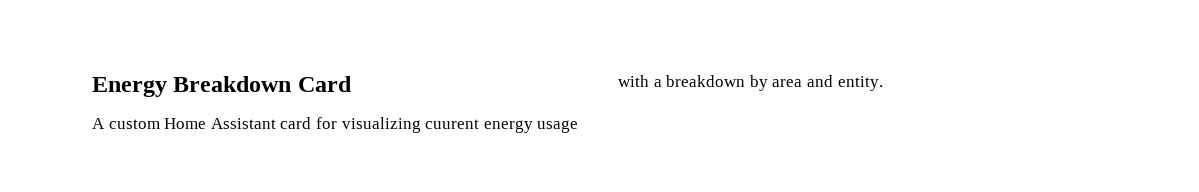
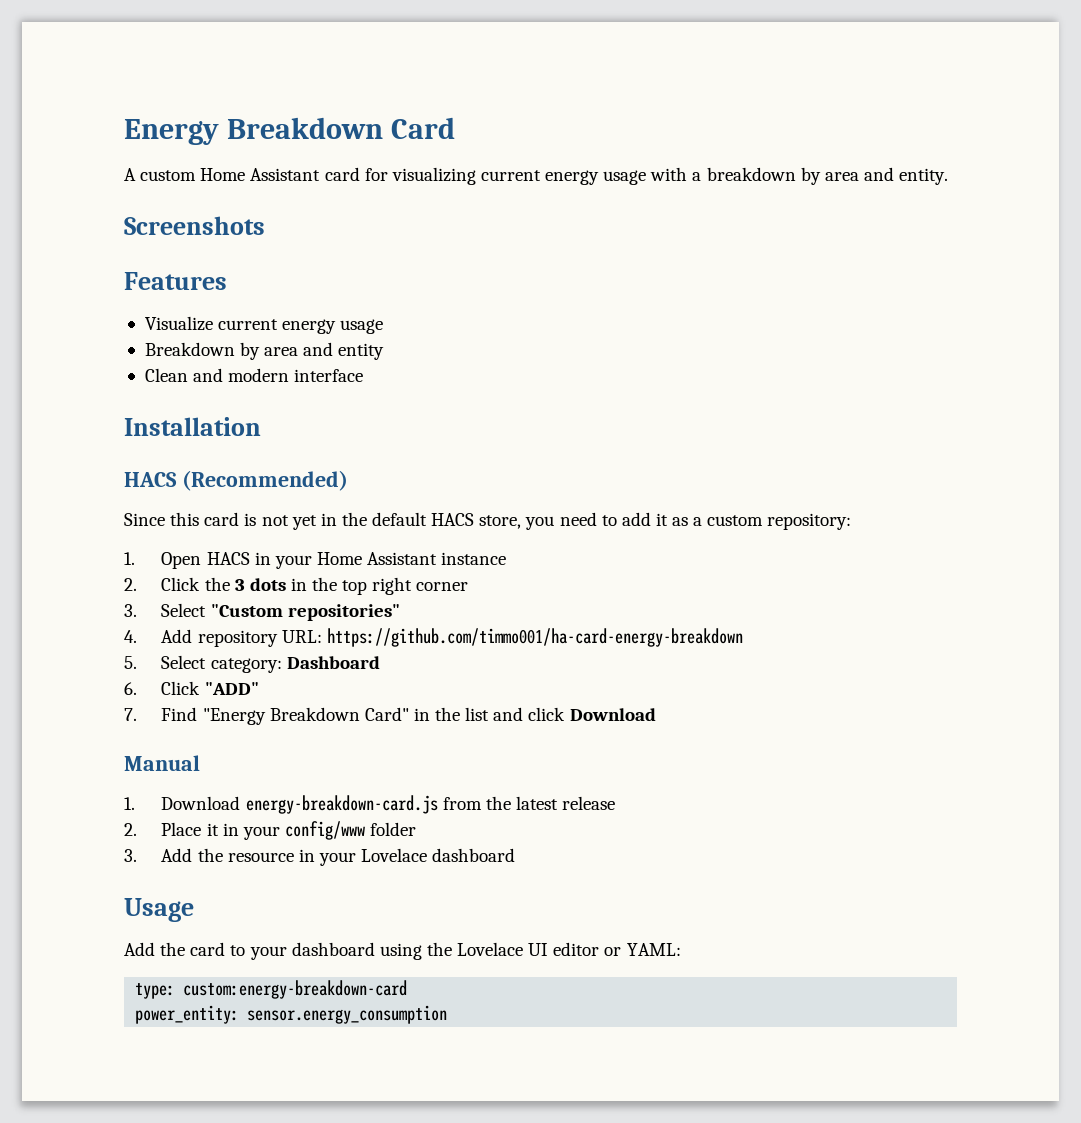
[425,119,480,129] cuurent -> [480,170,541,181] current
(883, 83) none -> [124,216,265,235] [124,272,227,290] [144,316,384,334] [144,342,385,360] [144,368,364,382] [124,417,261,436] [124,470,348,491] [124,512,852,530] [124,552,507,569] [124,577,469,595] [124,603,400,621] [124,628,743,647] [124,655,380,673] [124,681,259,695] [124,707,656,725] [124,755,200,771] [124,795,616,814] [124,821,417,840] [124,848,516,866] [124,898,194,922] [124,942,681,960] [135,980,408,999] [135,1005,448,1024] // Screenshots // Features // Visualize current energy usage // Breakdown by area and entity // Clean and modern interface // Installation // HACS (Recommended) // Since this card is not yet in the default HACS store, you need to add it as a custom repository: // 1. Open HACS in your Home Assistant instance // 2. Click the 3 dots in the top right corner // 3. Select "Custom repositories" // 4. Add repository URL: https://github.com/timmo001/ha-card-energy-breakdown // 5. Select category: Dashboard // 6. Click "ADD" // 7. Find "Energy Breakdown Card" in the list and click Download // Manual // 1. Download energy-breakdown-card.js from the latest release // 2. Place it in your config/www folder // 3. Add the resource in your Lovelace dashboard // Usage // Add the card to your dashboard using the Lovelace UI editor or YAML: // type: custom:energy-breakdown-card // power_entity: sensor.energy_consumption

